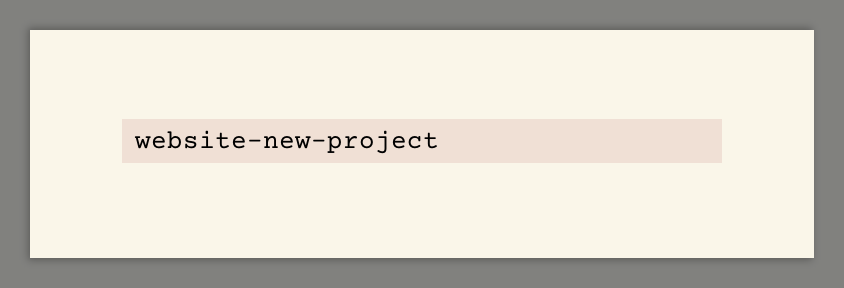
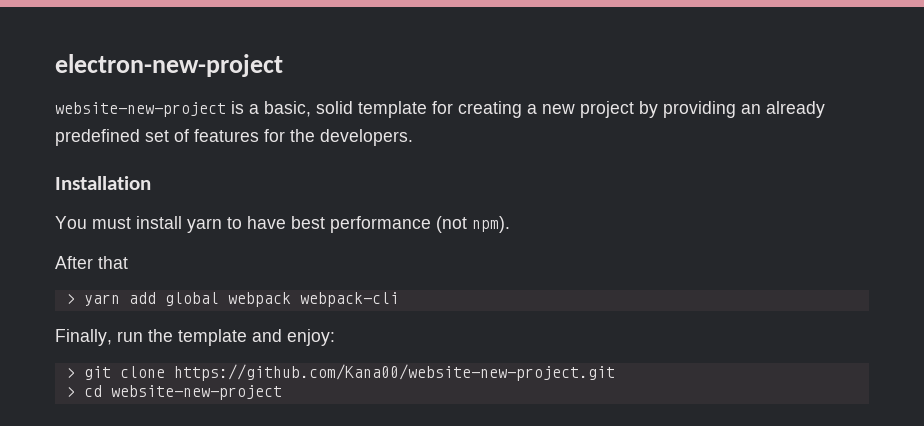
(134, 142) none -> [55,54,283,77] [55,101,825,118] [55,129,413,146] [55,176,151,190] [55,216,510,233] [55,256,128,269] [65,292,399,307] [55,329,335,346] [65,364,615,381] [65,385,102,397] electron-new-project // website-new-project is a basic, solid template for creating a new project by providing an already predefined set of features for the developers. // Installation // You must install yarn to have best performance (not npm). // After that // > yarn add global webpack webpack-cli // Finally, run the template and enjoy: // > git clone https://github.com/Kana00/website-new-project.git // > cd

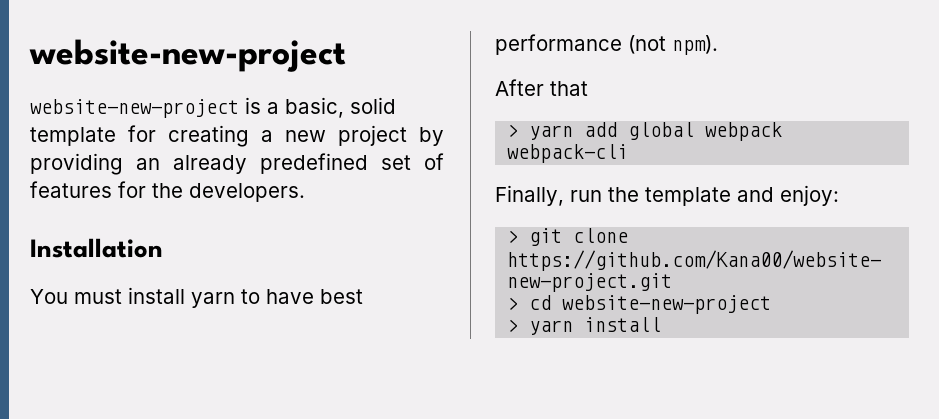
[55,54,283,77] electron-new-project -> [29,39,346,72] website-new-project
(282, 392) none -> [507,317,662,335] // > yarn install

